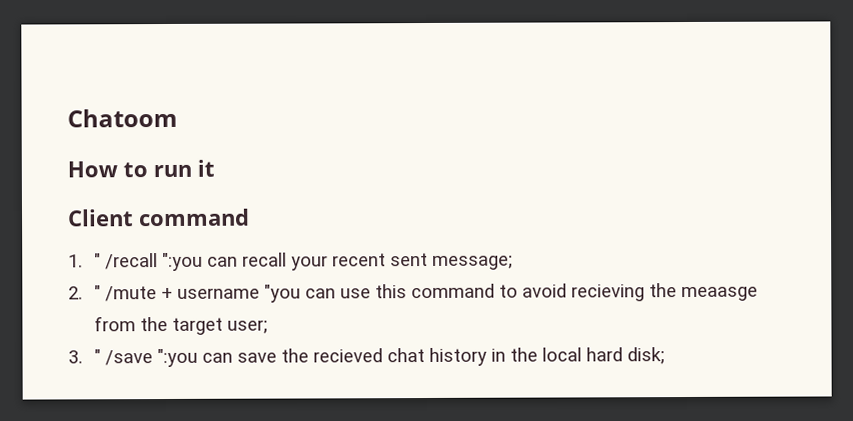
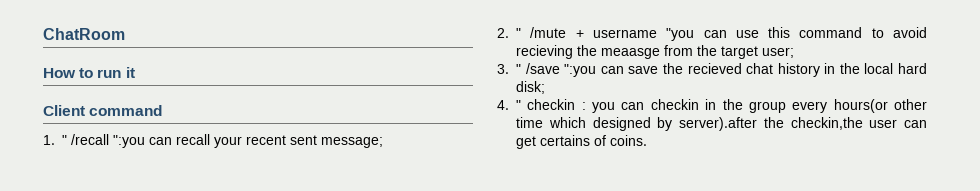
[67,108,178,128] Chatoom -> [43,28,125,40] ChatRoom
(666, 356) none -> [497,99,927,113] [516,117,927,131] [516,135,647,149] // 4. " checkin : you can checkin in the group every hours(or other time which designed by server).after the checkin,the user can get certains of coins.

